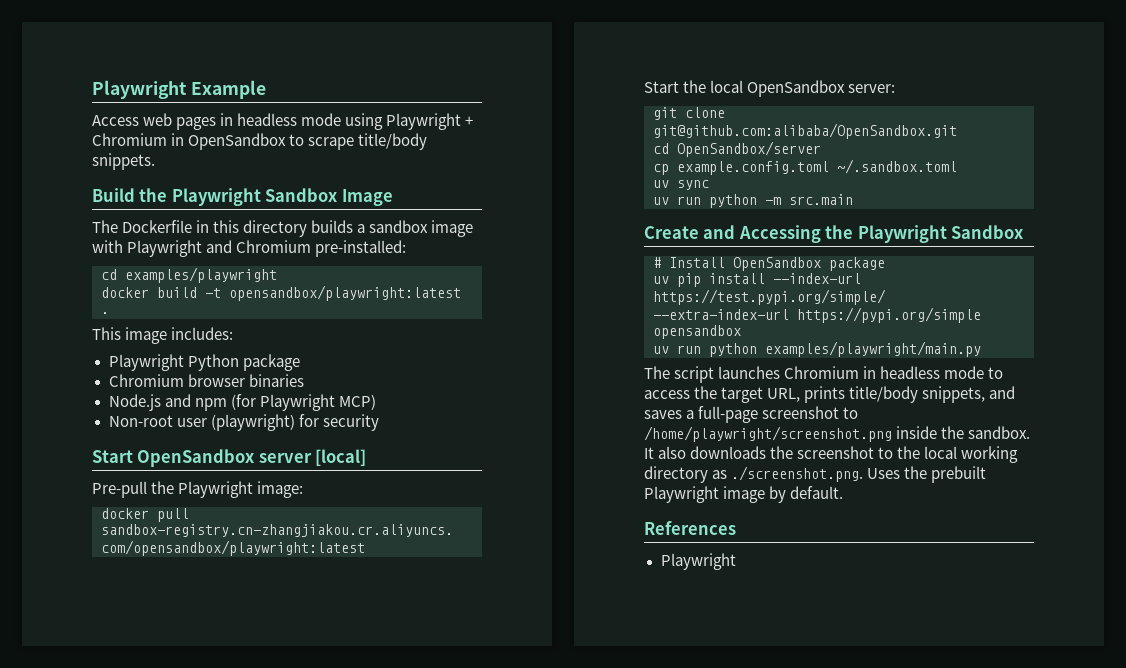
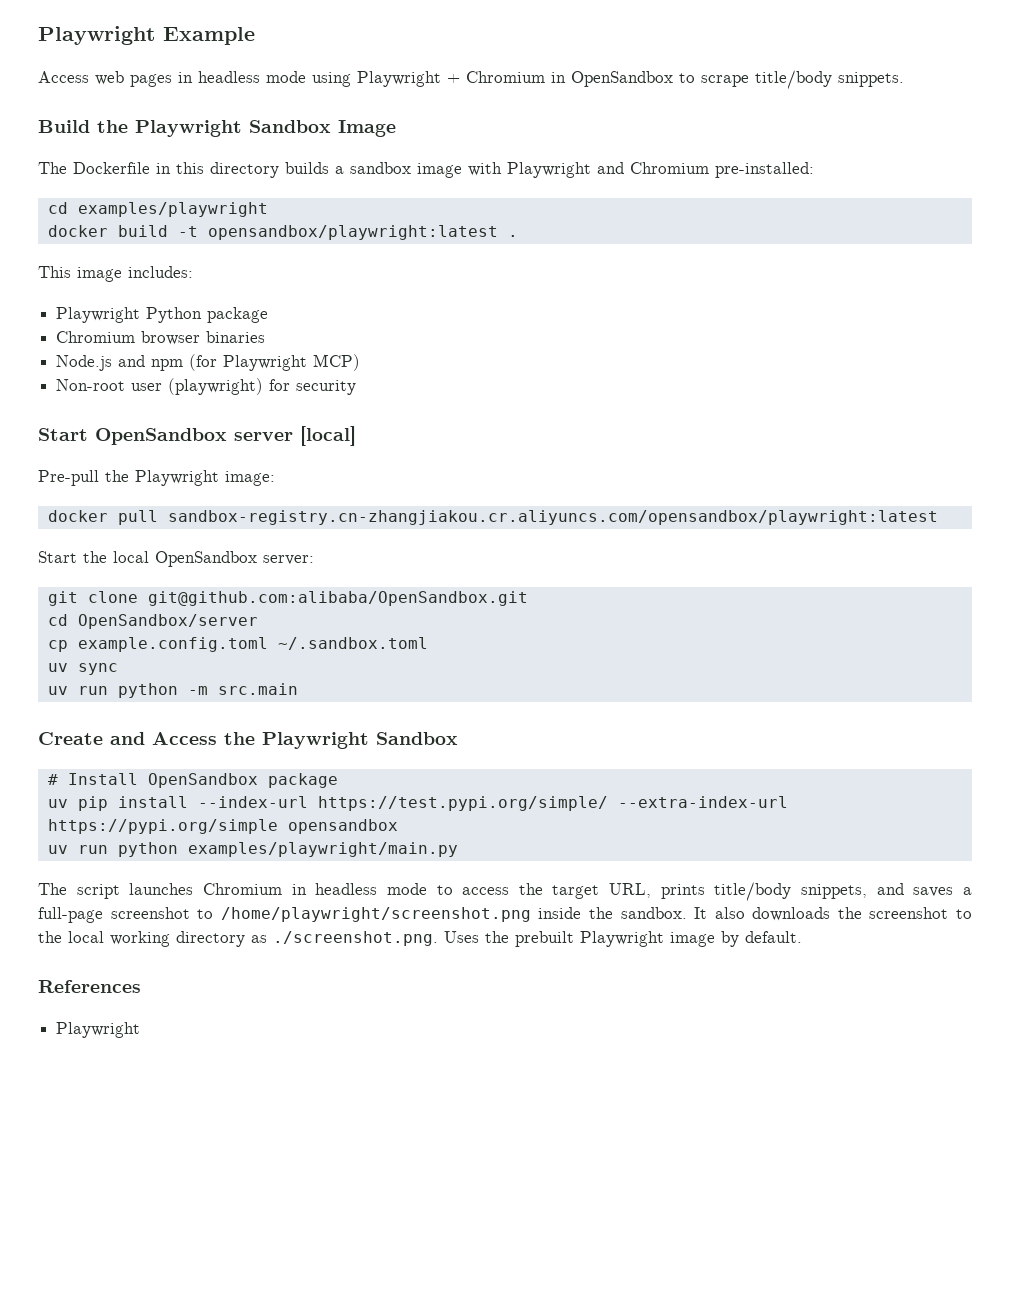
[738,225,821,243] Accessing -> [152,732,217,745] Access

